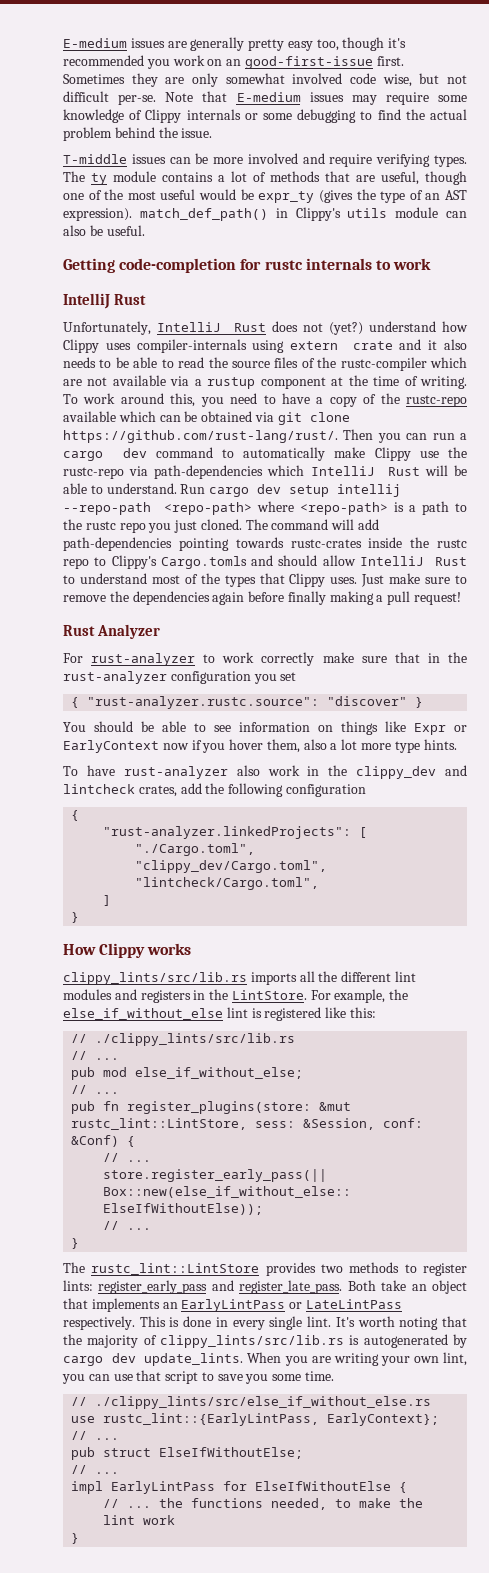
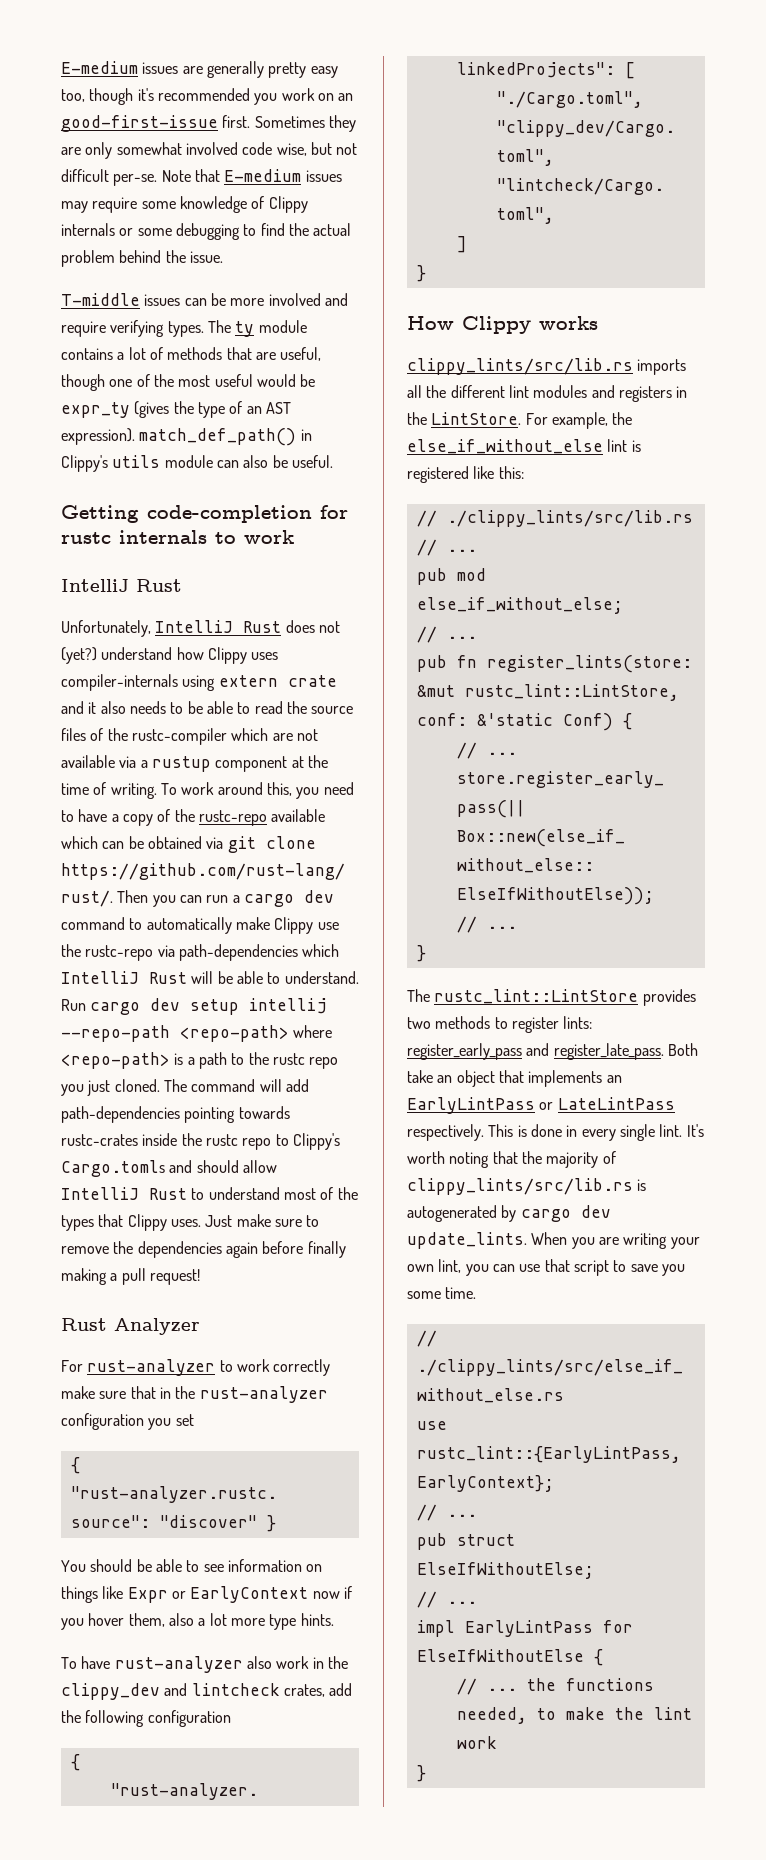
[127,1101,312,1114] register_plugins(store: -> [486,655,692,673] register_lints(store:
[255,1118,424,1130] [71,1135,120,1147] sess: &Session, conf: &Conf) -> [416,713,613,731] conf: &'static Conf)

